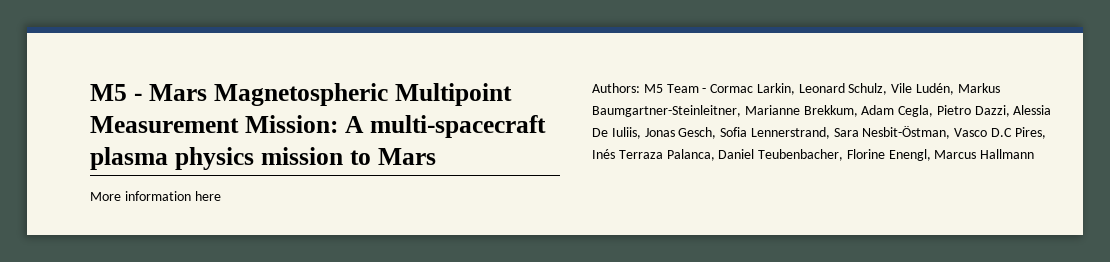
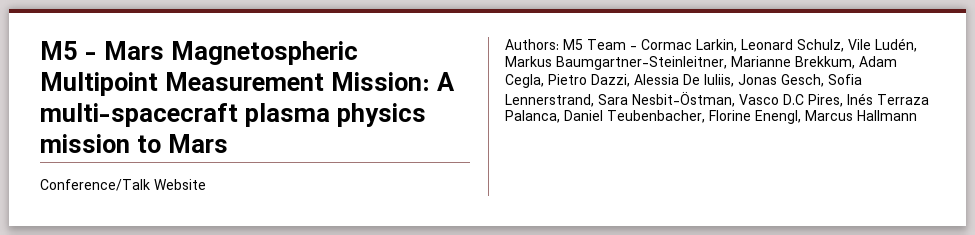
[90,191,221,201] More information here -> [40,179,206,191] Conference/Talk Website

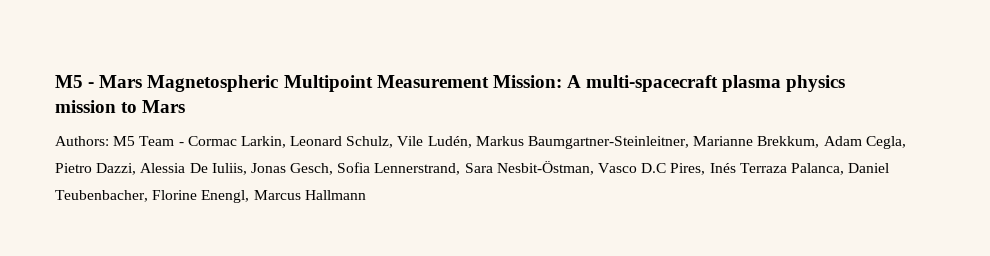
[40,179,206,191] // Conference/Talk Website -> (186, 106) none

